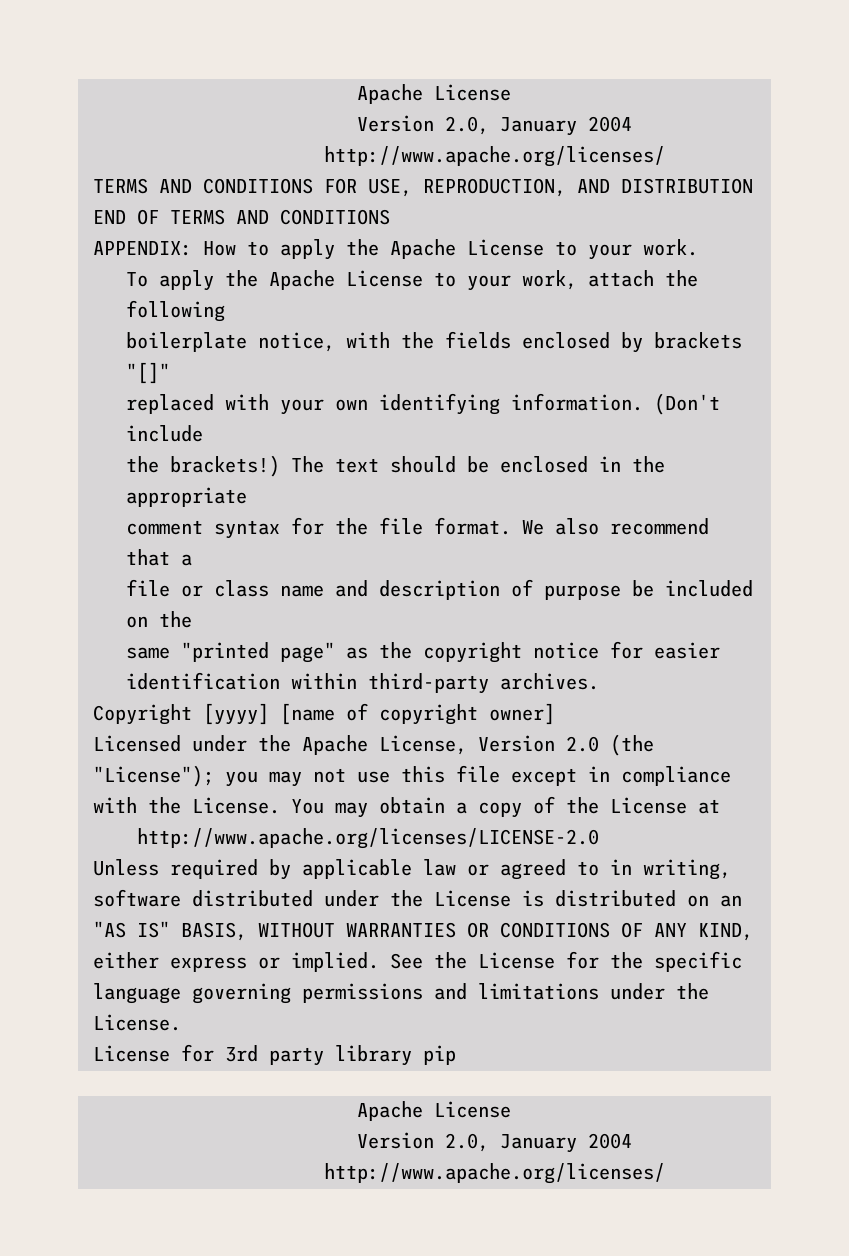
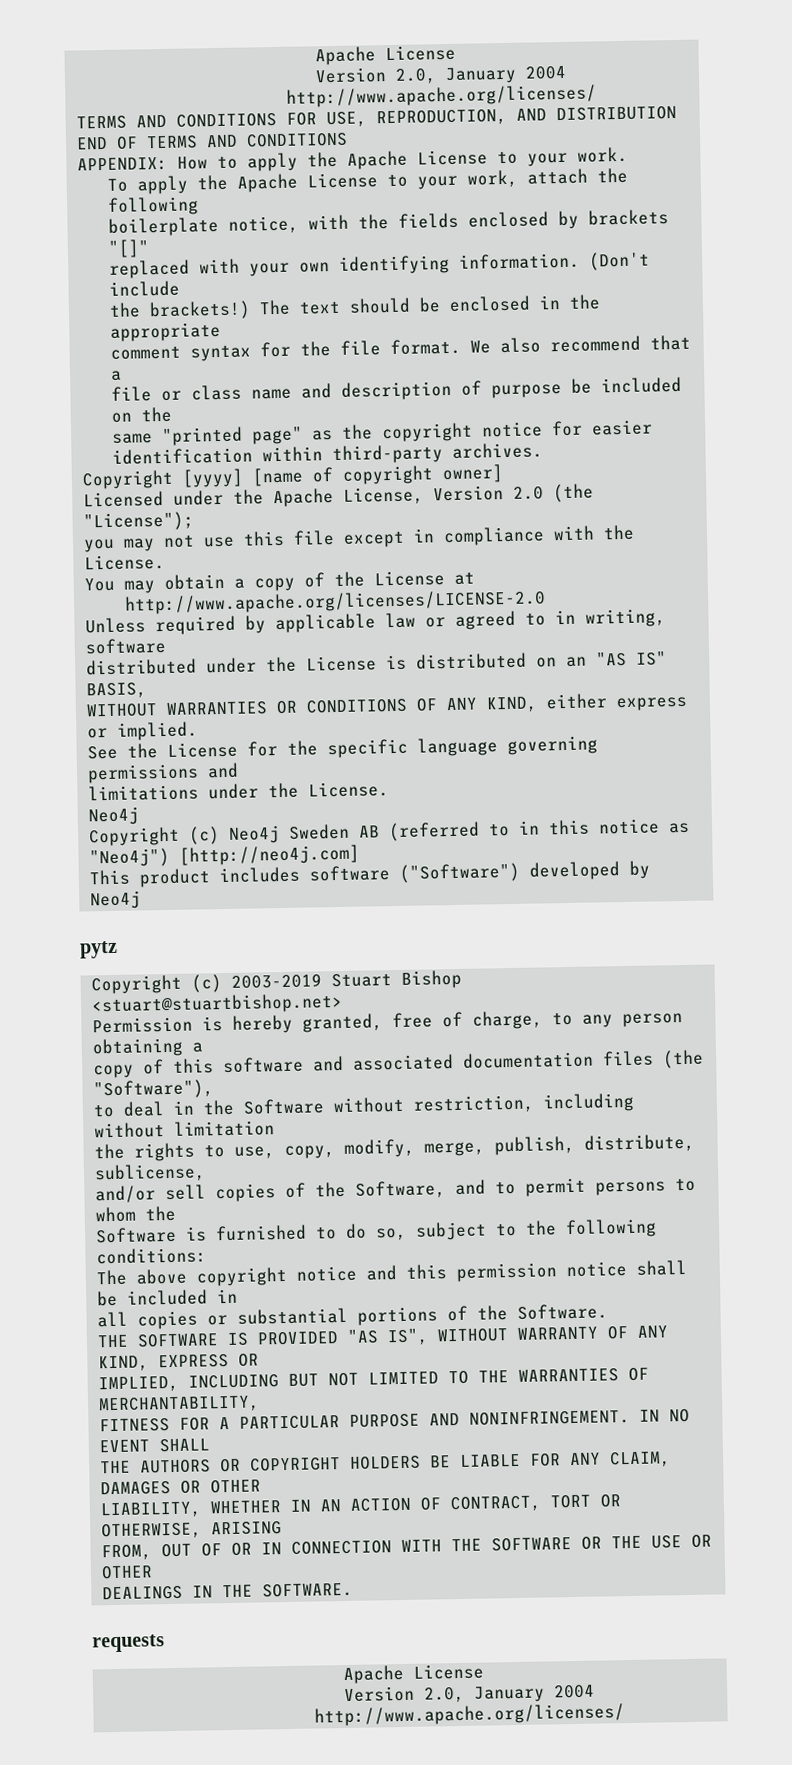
(214, 776) none -> (194, 521) //
(280, 805) none -> (165, 562) //
(181, 898) none -> (166, 646) //
(247, 931) none -> (147, 690) //
(379, 962) none -> (198, 731) //
(467, 991) none -> (239, 770) //
[92,1044,456,1066] License for 3rd party library pip -> [87,806,139,826] [88,818,690,847] [88,844,360,868] [88,860,650,888] [89,890,141,910] [79,940,118,959] [90,969,462,995] [90,992,343,1016] [91,1010,683,1034] [91,1037,203,1058] [92,1049,704,1079] [92,1079,214,1100] [92,1092,635,1118] [93,1120,275,1139] [93,1133,695,1162] [93,1163,206,1183] [94,1177,696,1204] [94,1205,176,1223] [94,1218,657,1244] [95,1247,207,1265] [95,1259,687,1287] [96,1288,238,1307] [96,1303,608,1330] [96,1325,668,1348] [97,1353,259,1372] [97,1367,649,1393] [97,1395,260,1414] [98,1408,690,1433] [98,1438,210,1453] [99,1451,671,1474] [99,1479,261,1496] [99,1494,621,1519] [100,1521,282,1540] [100,1534,712,1561] [100,1565,153,1580] [101,1582,353,1601] [92,1634,165,1653] Neo4j // Copyright (c) Neo4j Sweden AB (referred to in this notice as "Neo4j") [http://neo4j.com] // This product includes software ("Software") developed by Neo4j // pytz // Copyright (c) 2003-2019 Stuart Bishop <stuart@stuartbishop.net> // Permission is hereby granted, free of charge, to any person obtaining a // copy of this software and associated documentation files (the "Software"), // to deal in the Software without restriction, including without limitation // the rights to use, copy, modify, merge, publish, distribute, sublicense, // and/or sell copies of the Software, and to permit persons to whom the // Software is furnished to do so, subject to the following conditions: // The above copyright notice and this permission notice shall be included in // all copies or substantial portions of the Software. // THE SOFTWARE IS PROVIDED "AS IS", WITHOUT WARRANTY OF ANY KIND, EXPRESS OR // IMPLIED, INCLUDING BUT NOT LIMITED TO THE WARRANTIES OF MERCHANTABILITY, // FITNESS FOR A PARTICULAR PURPOSE AND NONINFRINGEMENT. IN NO EVENT SHALL // THE AUTHORS OR COPYRIGHT HOLDERS BE LIABLE FOR ANY CLAIM, DAMAGES OR OTHER // LIABILITY, WHETHER IN AN ACTION OF CONTRACT, TORT OR OTHERWISE, ARISING // FROM, OUT OF OR IN CONNECTION WITH THE SOFTWARE OR THE USE OR OTHER // DEALINGS IN THE SOFTWARE. // requests

